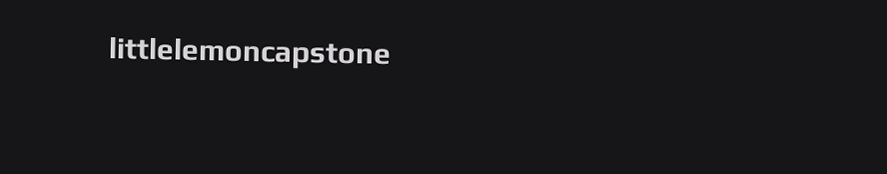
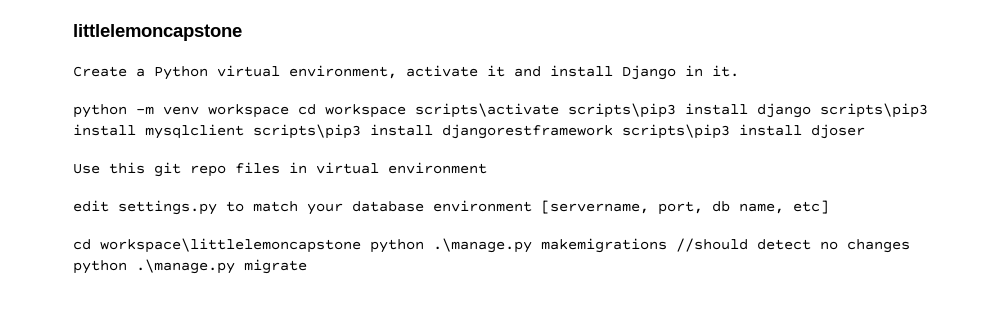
(391, 54) none -> [73,65,739,80] [73,103,928,118] [73,124,865,139] [73,162,487,177] [73,200,829,215] [73,238,910,253] [73,259,307,274] // Create a Python virtual environment, activate it and install Django in it. // python -m venv workspace cd workspace scripts\activate scripts\pip3 install django scripts\pip3 install mysqlclient scripts\pip3 install djangorestframework scripts\pip3 install djoser // Use this git repo files in virtual environment // edit settings.py to match your database environment [servername, port, db name, etc] // cd workspace\littlelemoncapstone python .\manage.py makemigrations //should detect no changes python .\manage.py migrate

